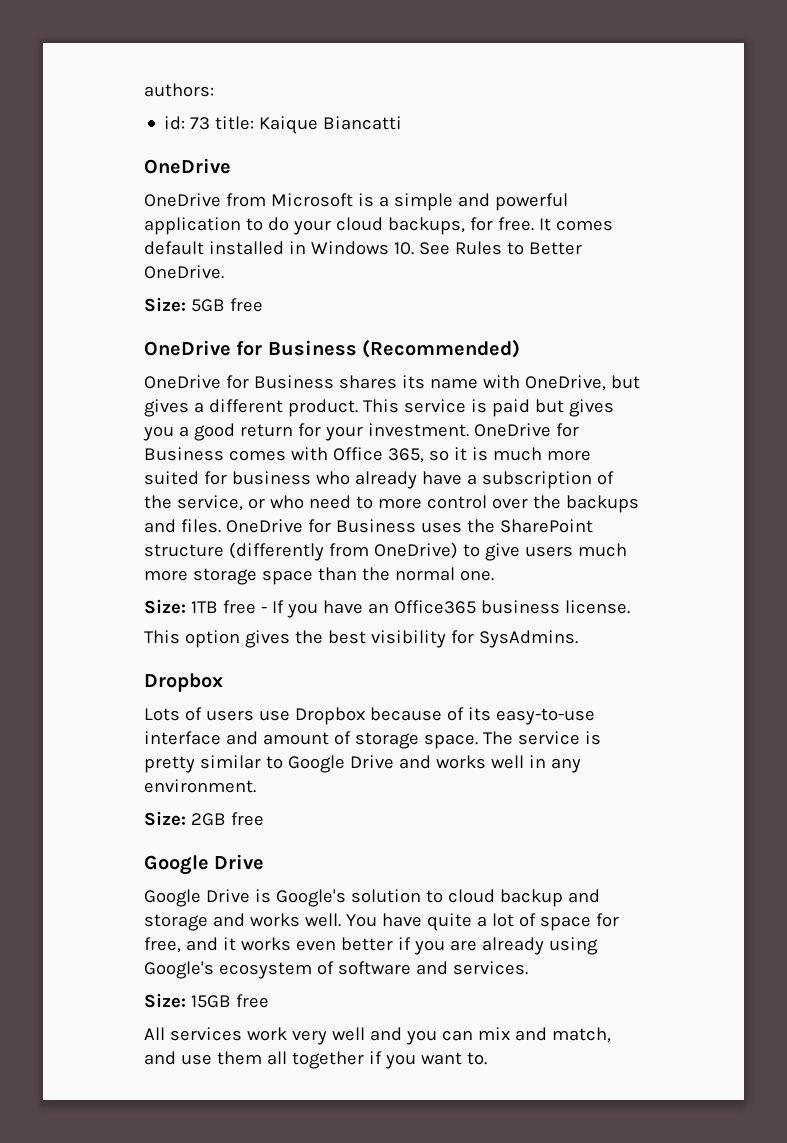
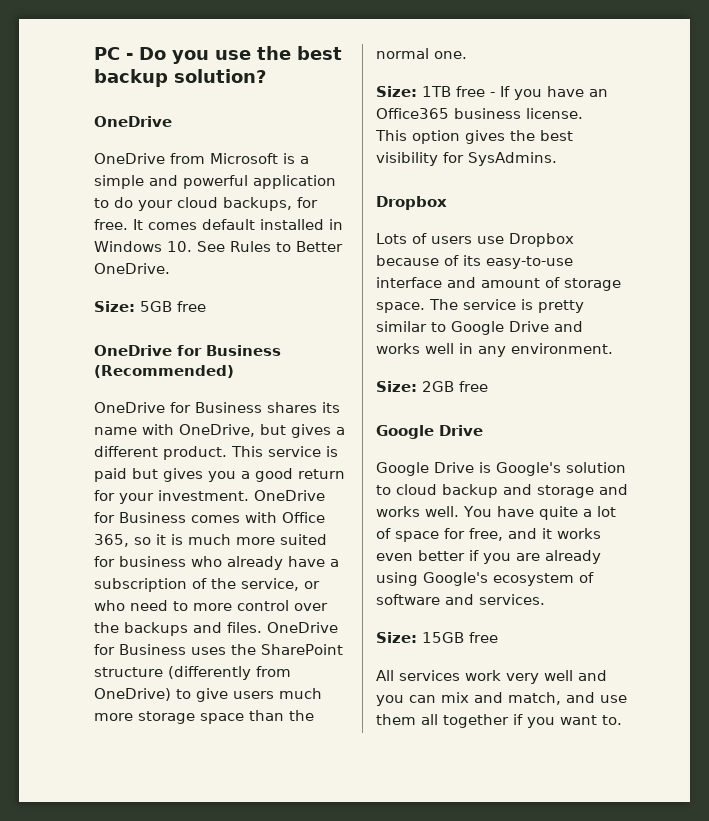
[144,83,214,97] [164,116,403,134] authors: // id: 73 title: Kaique Biancatti -> [94,46,342,64] [94,69,266,87] PC - Do you use the best backup solution?

